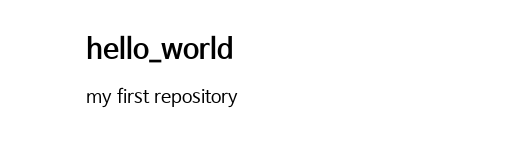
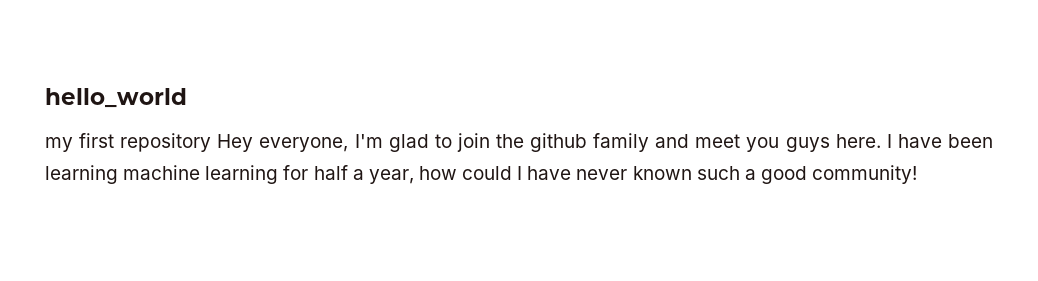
(238, 98) none -> [217,133,993,152] [45,165,918,184] Hey everyone, I'm glad to join the github family and meet you guys here. I have been learning machine learning for half a year, how could I have never known such a good community!

